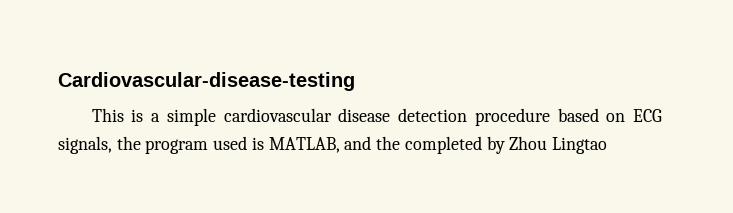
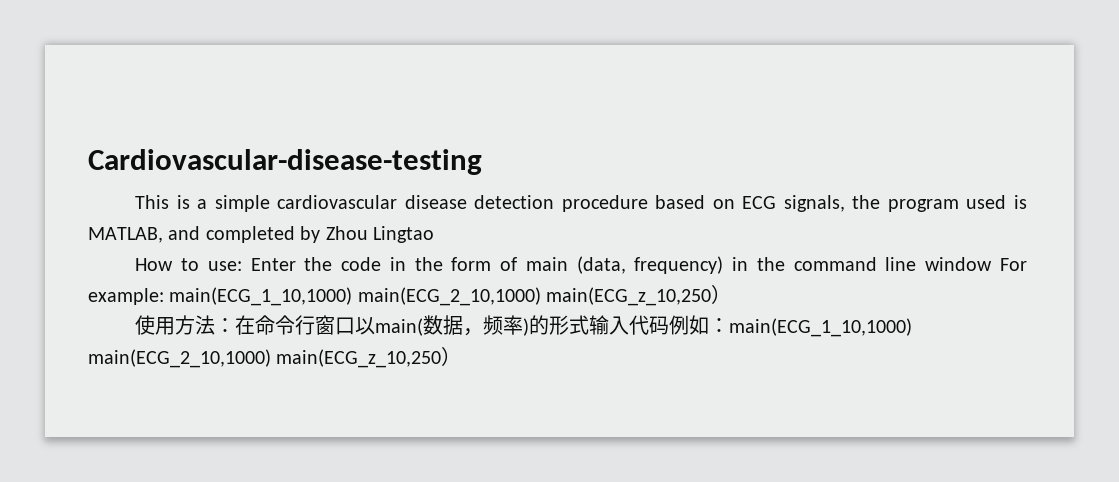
[376,136,401,150] the -> (201, 233) none
(607, 145) none -> [135,256,1027,274] [88,284,732,306] [135,315,913,337] [88,346,462,368] // How to use: Enter the code in the form of main (data, frequency) in the command line window For example: main(ECG_1_10,1000) main(ECG_2_10,1000) main(ECG_z_10,250） // 使用方法：在命令行窗口以main(数据，频率)的形式输入代码例如：main(ECG_1_10,1000) main(ECG_2_10,1000) main(ECG_z_10,250）

